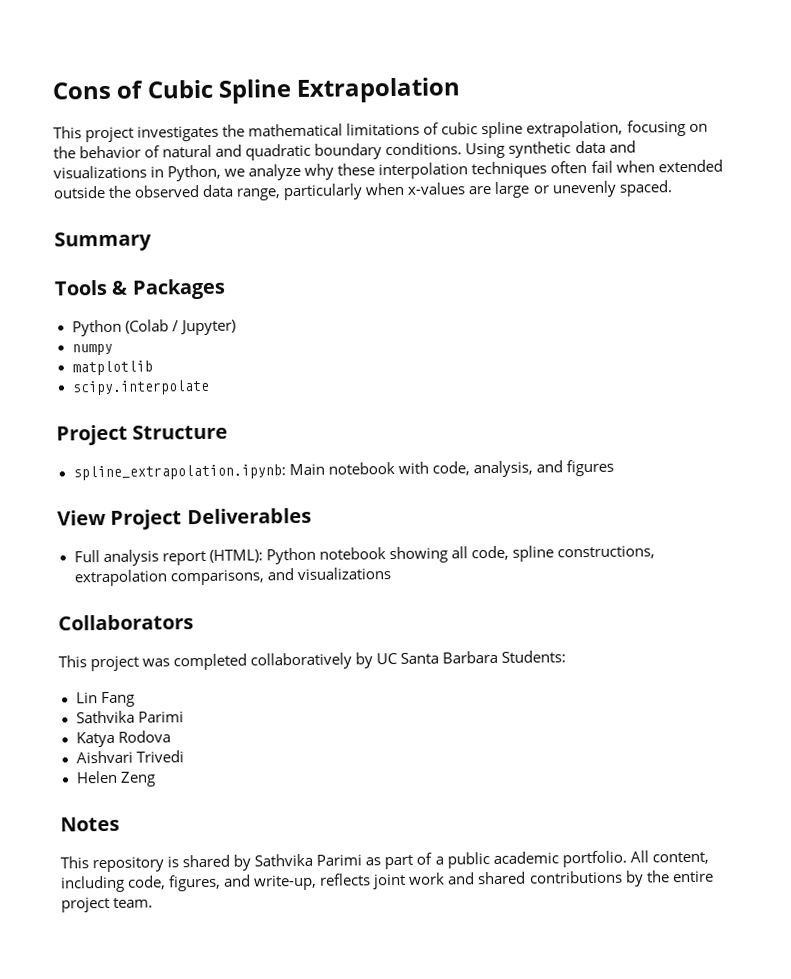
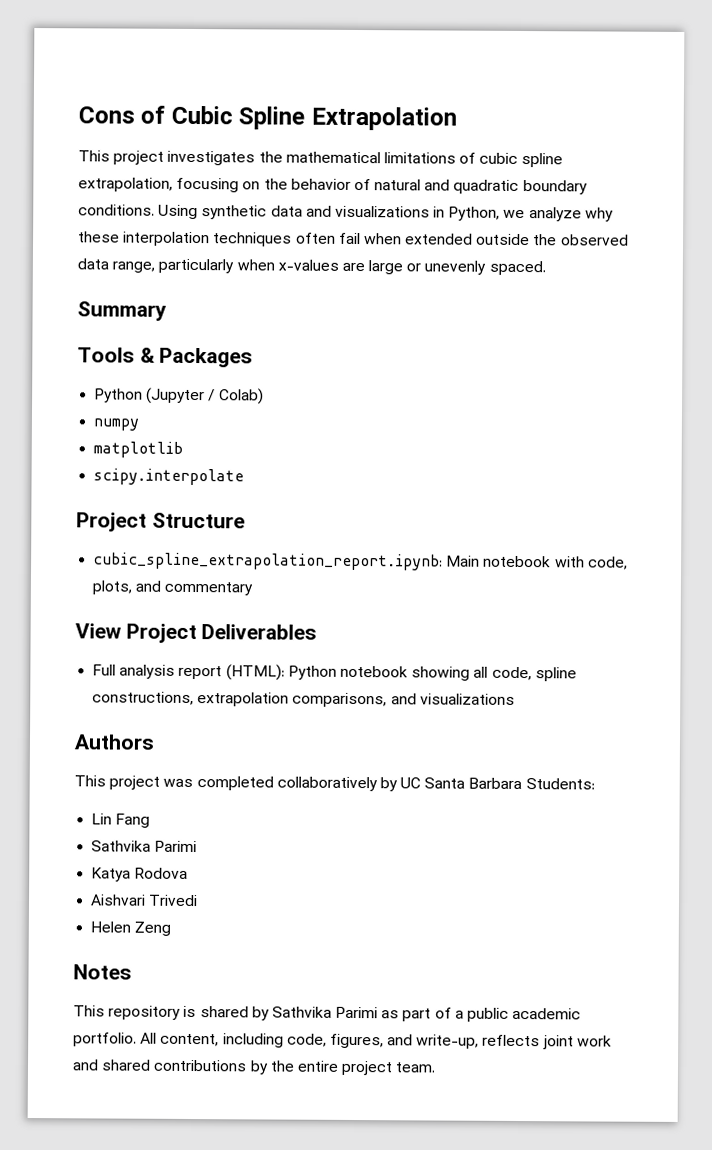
[124,319,236,336] (Colab / Jupyter) -> [146,387,264,405] (Jupyter / Colab)
[72,464,286,481] spline_extrapolation.ipynb: -> [93,552,444,571] cubic_spline_extrapolation_report.ipynb:
[472,459,614,478] analysis, and figures -> [92,580,254,596] plots, and commentary
[58,614,194,631] Collaborators -> [74,734,155,750] Authors

